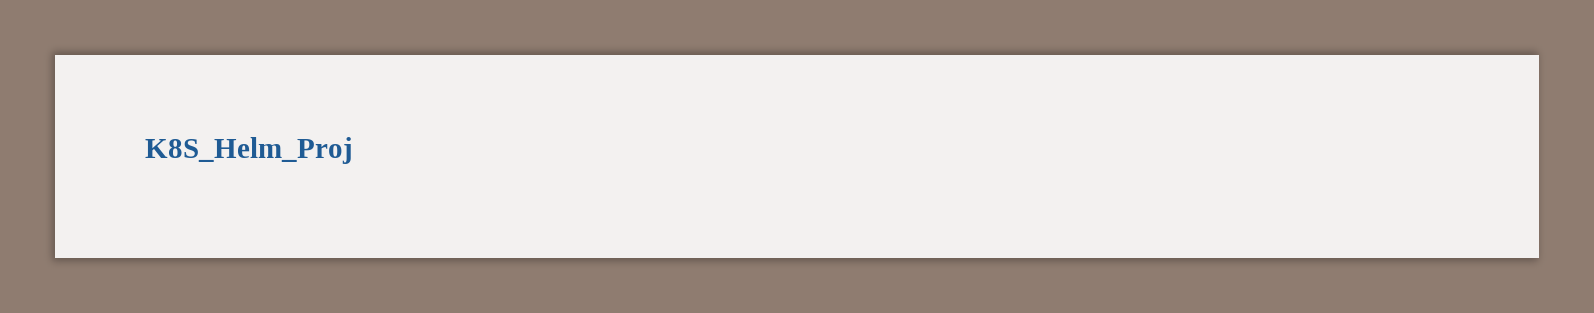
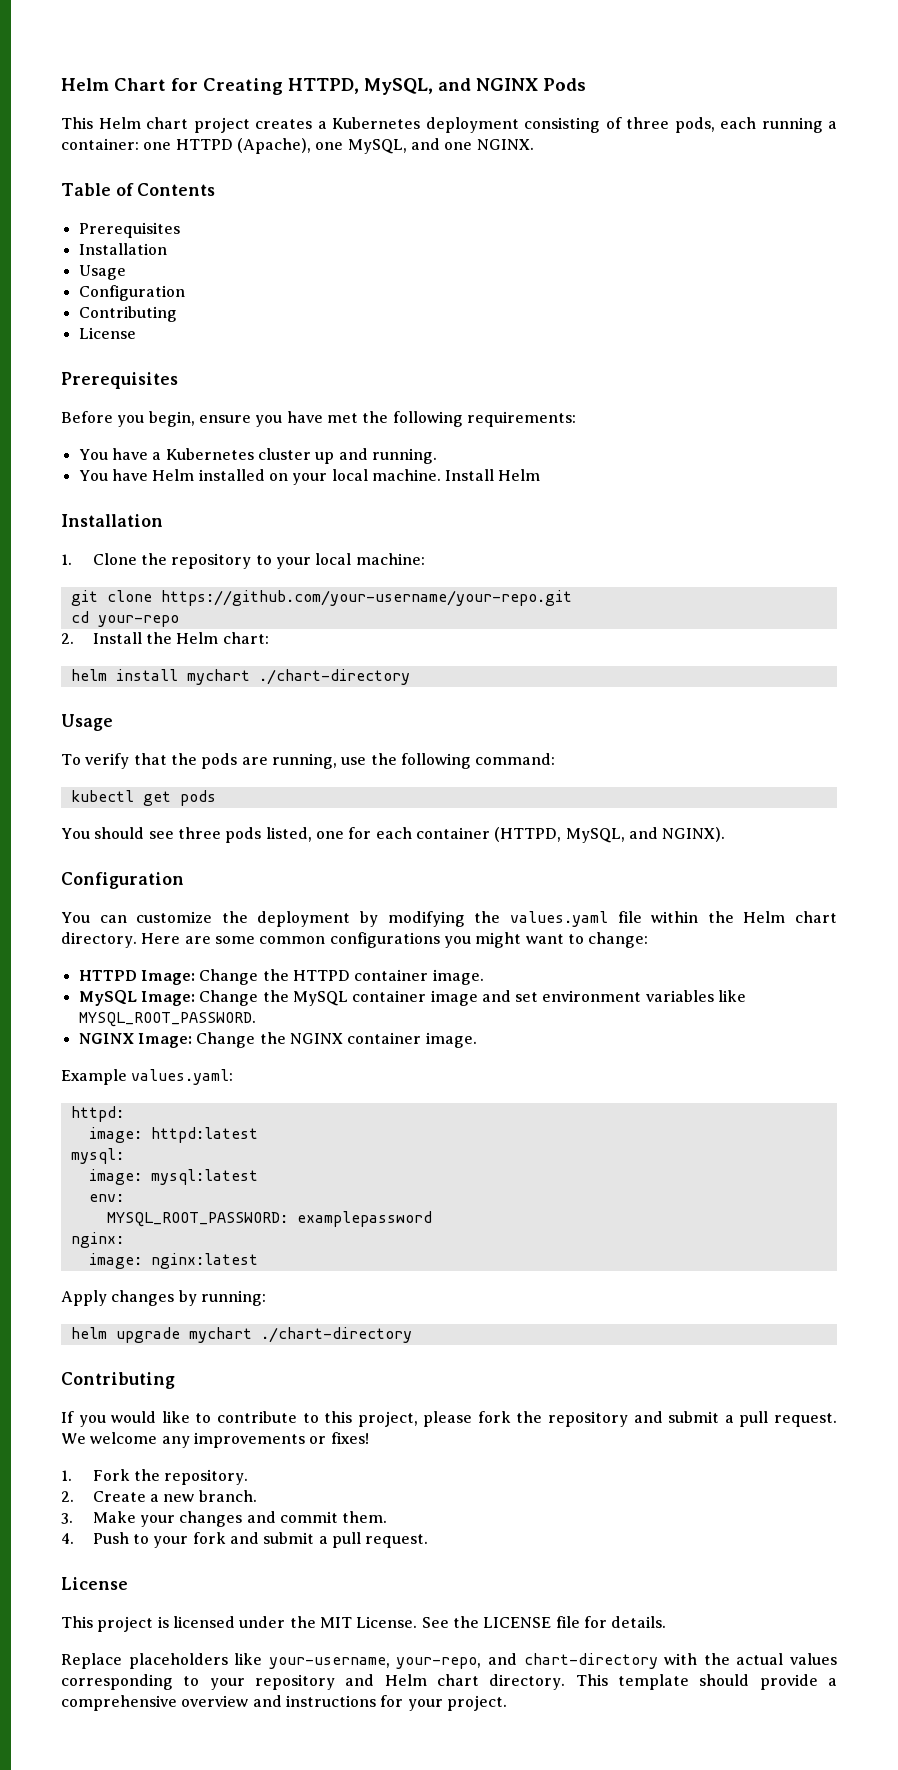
[145,137,353,164] K8S_Helm_Proj -> [61,78,586,95] [61,117,837,133] [61,138,534,154] [61,183,216,196] [78,222,180,238] [78,243,167,255] [78,265,126,280] [78,285,185,301] [78,306,177,322] [78,327,136,339] [61,372,178,389] [61,411,576,427] [78,448,437,464] [78,469,541,485] [61,514,163,527] [61,553,425,569] [70,590,572,606] [70,611,179,627] [61,632,269,644] [70,669,410,685] [61,714,113,731] [61,753,556,769] [70,790,216,806] [61,827,726,843] [61,872,184,889] [61,911,838,927] [61,932,649,948] [78,969,484,985] [78,990,747,1006] [78,1012,256,1027] [78,1032,477,1048] [61,1069,234,1085] [70,1106,124,1122] [88,1127,258,1143] [70,1148,124,1164] [88,1169,258,1185] [88,1194,124,1202] [106,1211,432,1227] [70,1232,124,1248] [88,1253,258,1269] [61,1290,266,1306] [70,1327,412,1343] [61,1372,175,1389] [61,1411,838,1427] [61,1432,369,1448] [61,1469,249,1485] [61,1490,257,1502] [61,1511,388,1527] [61,1532,429,1548] [61,1577,128,1590] [61,1616,667,1632] [61,1653,838,1669] [61,1674,838,1690] [61,1695,507,1711] Helm Chart for Creating HTTPD, MySQL, and NGINX Pods // This Helm chart project creates a Kubernetes deployment consisting of three pods, each running a container: one HTTPD (Apache), one MySQL, and one NGINX. // Table of Contents // Prerequisites // Installation // Usage // Configuration // Contributing // License // Prerequisites // Before you begin, ensure you have met the following requirements: // You have a Kubernetes cluster up and running. // You have Helm installed on your local machine. Install Helm // Installation // 1. Clone the repository to your local machine: // git clone https://github.com/your-username/your-repo.git // cd your-repo // 2. Install the Helm chart: // helm install mychart ./chart-directory // Usage // To verify that the pods are running, use the following command: // kubectl get pods // You should see three pods listed, one for each container (HTTPD, MySQL, and NGINX). // Configuration // You can customize the deployment by modifying the values.yaml file within the Helm chart directory. Here are some common configurations you might want to change: // HTTPD Image: Change the HTTPD container image. // MySQL Image: Change the MySQL container image and set environment variables like MYSQL_ROOT_PASSWORD. // NGINX Image: Change the NGINX container image. // Example values.yaml: // httpd: // image: httpd:latest // mysql: // image: mysql:latest // env: // MYSQL_ROOT_PASSWORD: examplepassword // nginx: // image: nginx:latest // Apply changes by running: // helm upgrade mychart ./chart-directory // Contributing // If you would like to contribute to this project, please fork the repository and submit a pull request. We welcome any improvements or fixes! // 1. Fork the repository. // 2. Create a new branch. // 3. Make your changes and commit them. // 4. Push to your fork and submit a pull request. // License // This project is licensed under the MIT License. See the LICENSE file for details. // Replace placeholders like your-username, your-repo, and chart-directory with the actual values corresponding to your repository and Helm chart directory. This template should provide a comprehensive overview and instructions for your project.

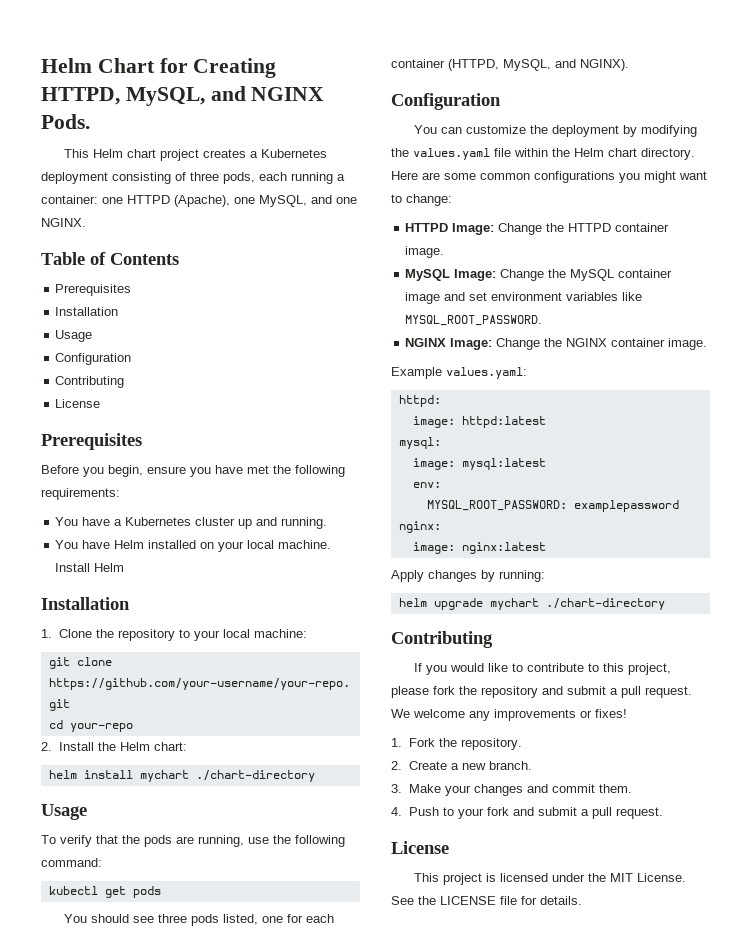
[543,78,586,91] Pods -> [41,114,90,129] Pods.
[61,1653,838,1669] [61,1674,838,1690] [61,1695,507,1711] // Replace placeholders like your-username, your-repo, and chart-directory with the actual values corresponding to your repository and Helm chart directory. This template should provide a comprehensive overview and instructions for your project. -> (582, 900) none

